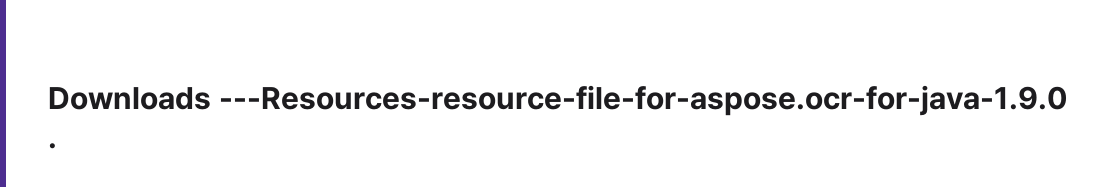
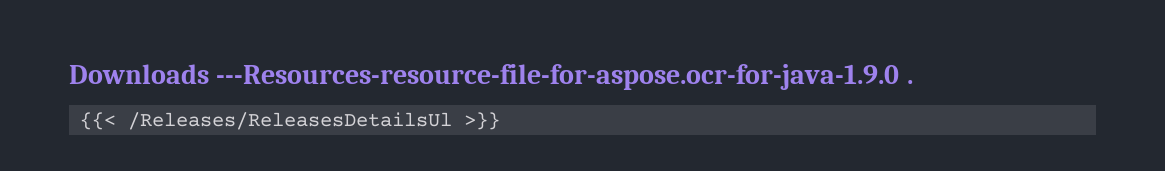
(57, 146) none -> [79,112,500,130] // {{< /Releases/ReleasesDetailsUl >}}

